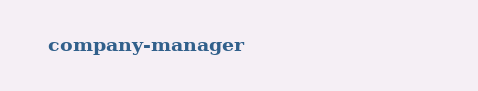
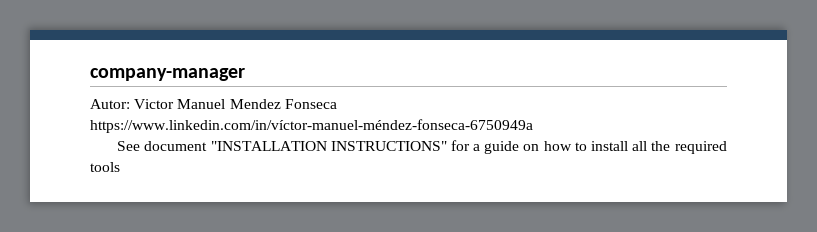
(245, 48) none -> [90,99,337,109] [90,119,533,133] [117,140,727,154] [90,162,120,172] // Autor: Victor Manuel Mendez Fonseca https://www.linkedin.com/in/víctor-manuel-méndez-fonseca-6750949a // See document "INSTALLATION INSTRUCTIONS" for a guide on how to install all the required tools

